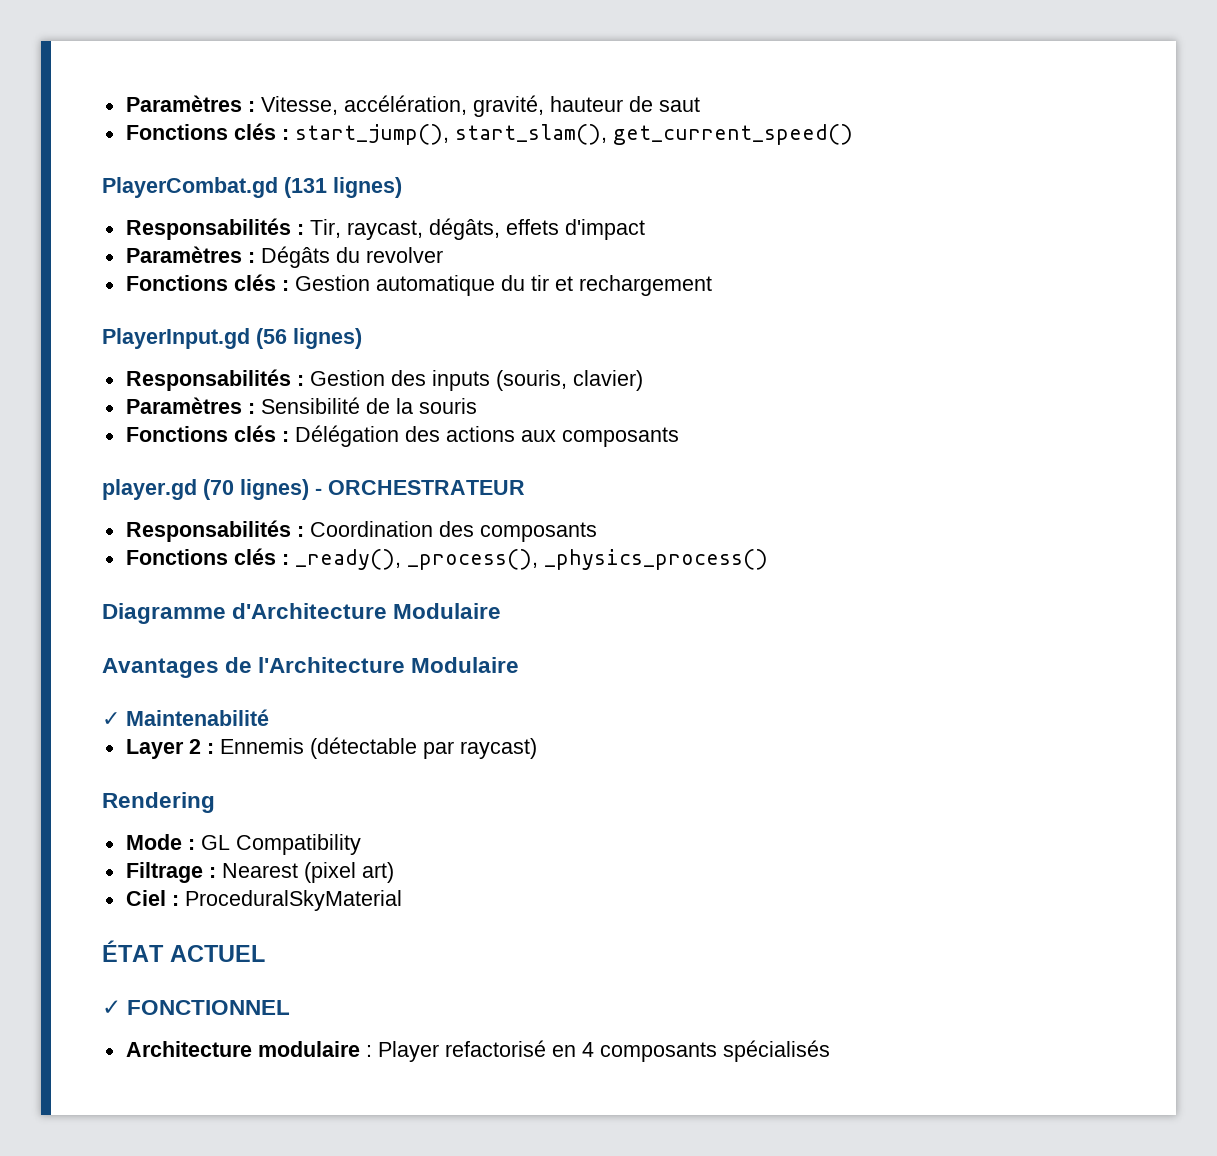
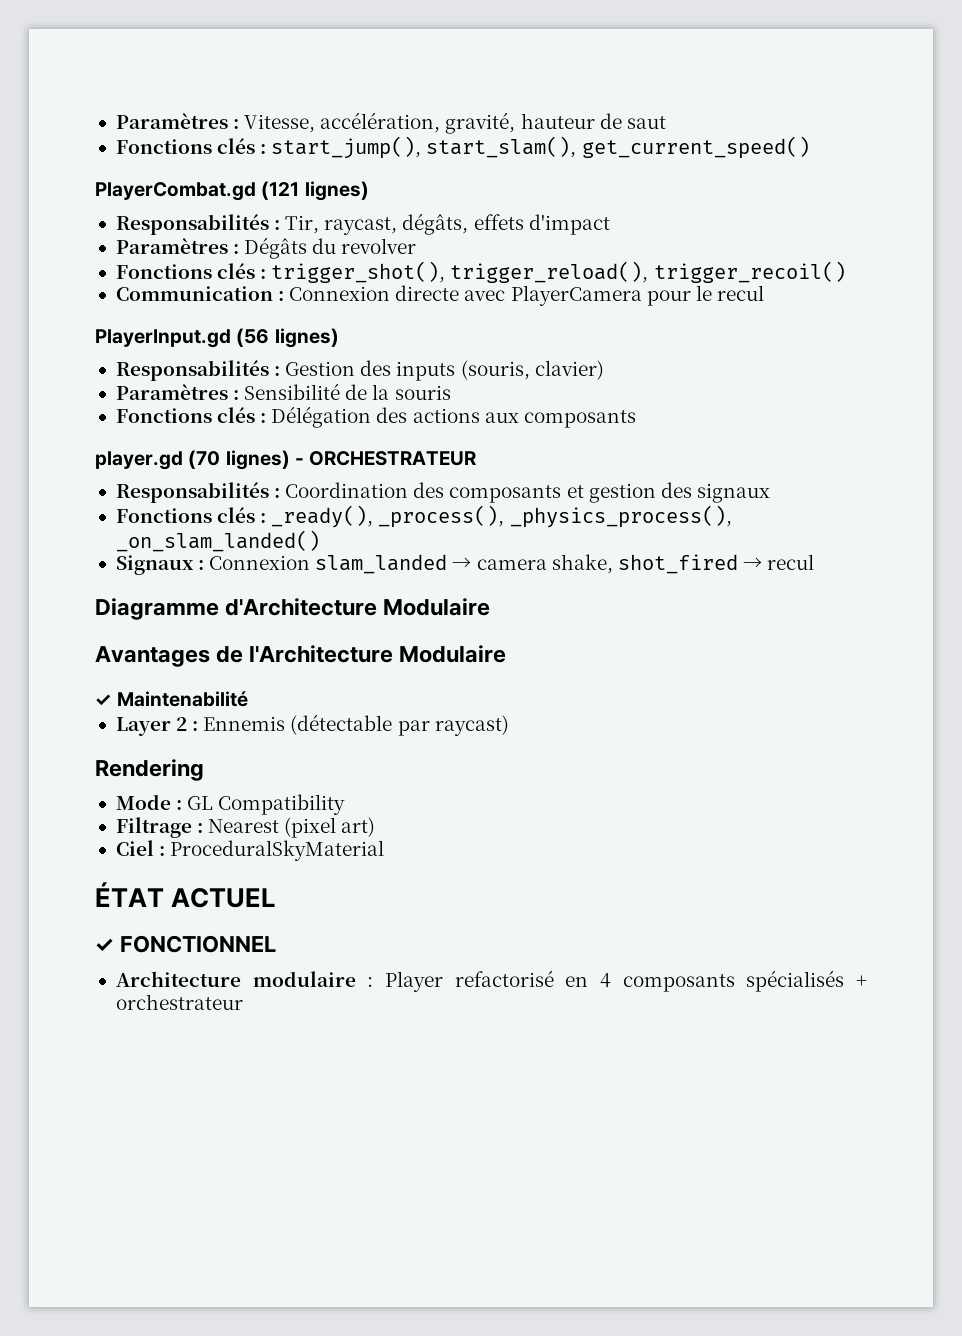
[284,177,327,198] (131 -> [261,181,300,200] (121
[294,275,712,296] Gestion automatique du tir et rechargement -> [271,261,846,283] [115,285,764,306] trigger_shot(), trigger_reload(), trigger_recoil() // Communication : Connexion directe avec PlayerCamera pour le recul
(597, 532) none -> [566,482,770,503] et gestion des signaux
[543,549,768,570] _physics_process() -> [509,505,732,528] [115,530,320,552] [115,554,815,575] _physics_process(), _on_slam_landed() // Signaux : Connexion slam_landed → camera shake, shot_fired → recul
(830, 1051) none -> [856,975,868,987] [115,994,243,1010] + orchestrateur

